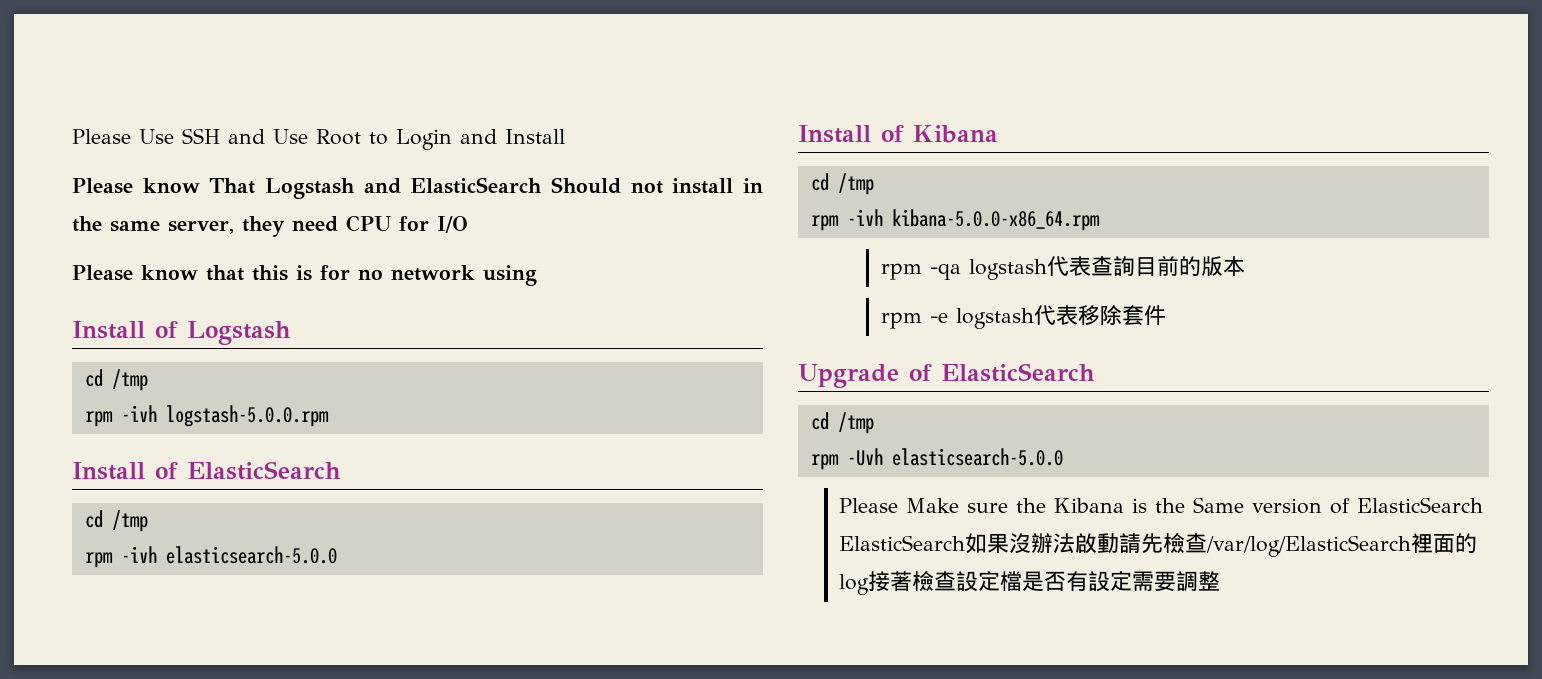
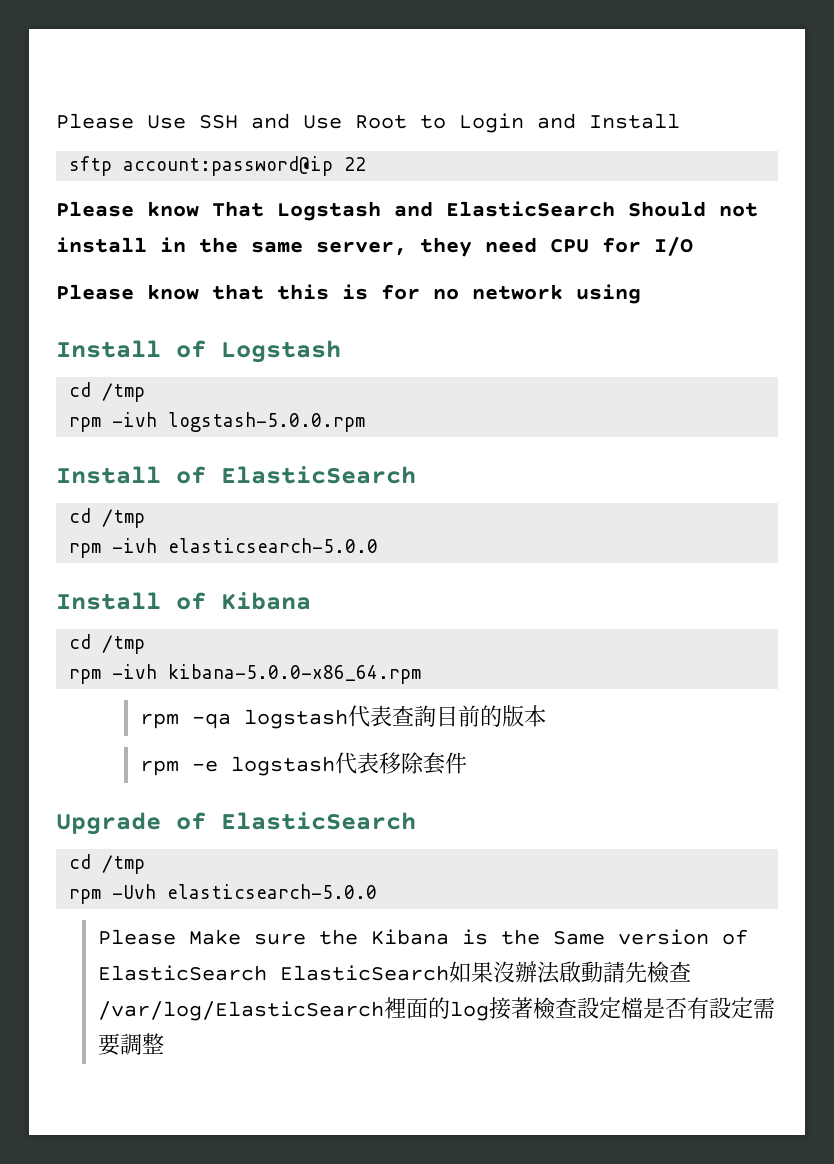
(565, 136) none -> [69,156,367,176] // sftp account:password@ip 22

